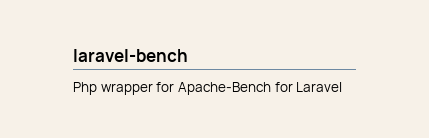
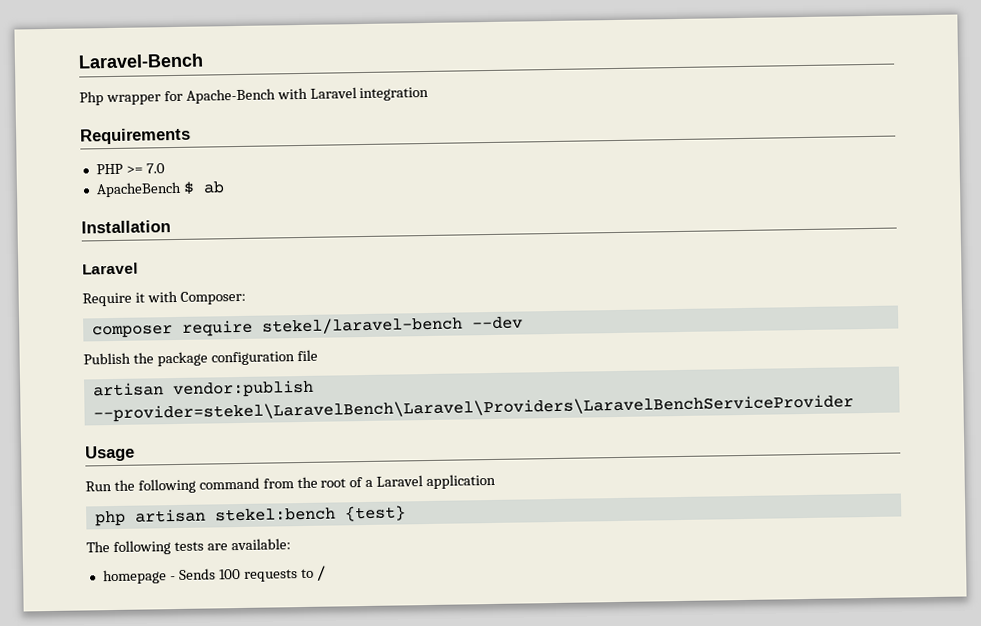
[73,49,188,62] laravel-bench -> [78,53,204,69] Laravel-Bench
[274,82,343,92] for Laravel -> [276,86,430,102] [80,127,191,145] [95,163,165,175] [95,181,225,198] [81,220,171,234] [82,262,138,275] [82,290,246,307] [91,316,523,339] [83,349,318,367] [92,379,314,399] [92,394,854,423] [85,445,135,462] [85,473,497,494] [94,505,406,527] [86,538,291,556] [102,565,328,585] with Laravel integration // Requirements // PHP >= 7.0 // ApacheBench $ ab // Installation // Laravel // Require it with Composer: // composer require stekel/laravel-bench --dev // Publish the package configuration file // artisan vendor:publish --provider=stekel\LaravelBench\Laravel\Providers\LaravelBenchServiceProvider // Usage // Run the following command from the root of a Laravel application // php artisan stekel:bench {test} // The following tests are available: // homepage - Sends 100 requests to /

